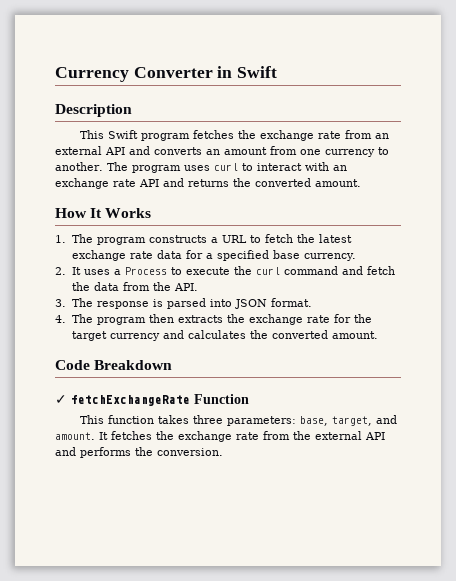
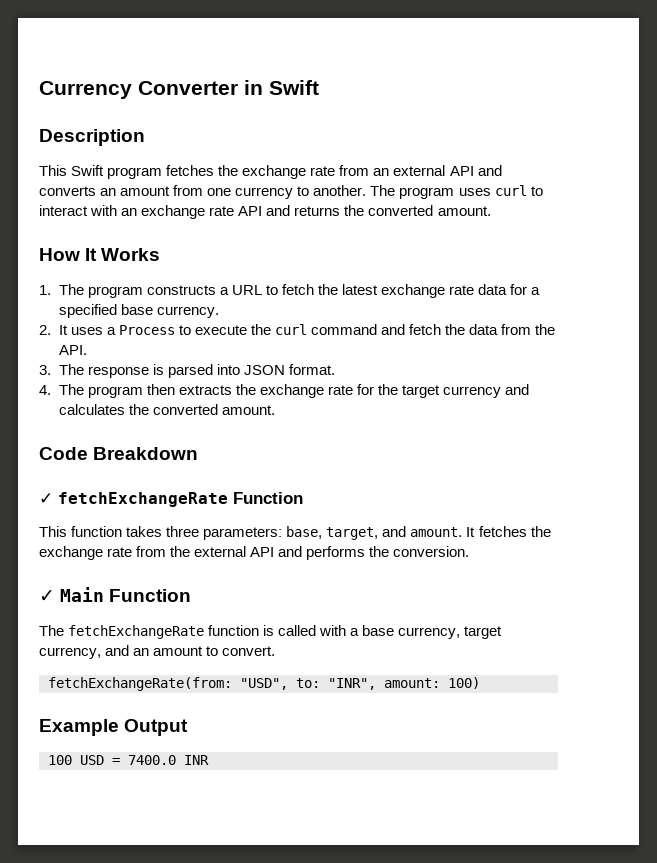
(223, 452) none -> [39,587,192,602] [39,625,503,639] [39,645,276,659] [48,677,480,691] [39,719,189,736] [48,755,209,765] // ✓ Main Function // The fetchExchangeRate function is called with a base currency, target currency, and an amount to convert. // fetchExchangeRate(from: "USD", to: "INR", amount: 100) // Example Output // 100 USD = 7400.0 INR

